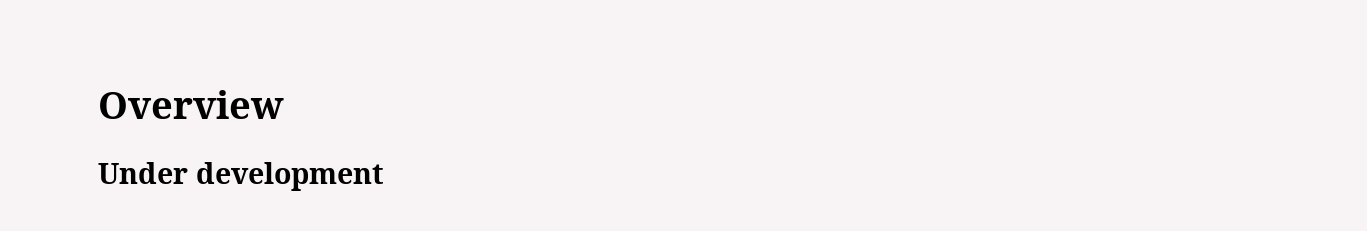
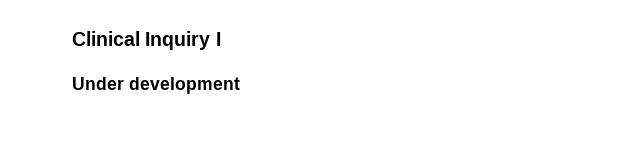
[98,90,284,119] Overview -> [72,31,221,50] Clinical Inquiry I

